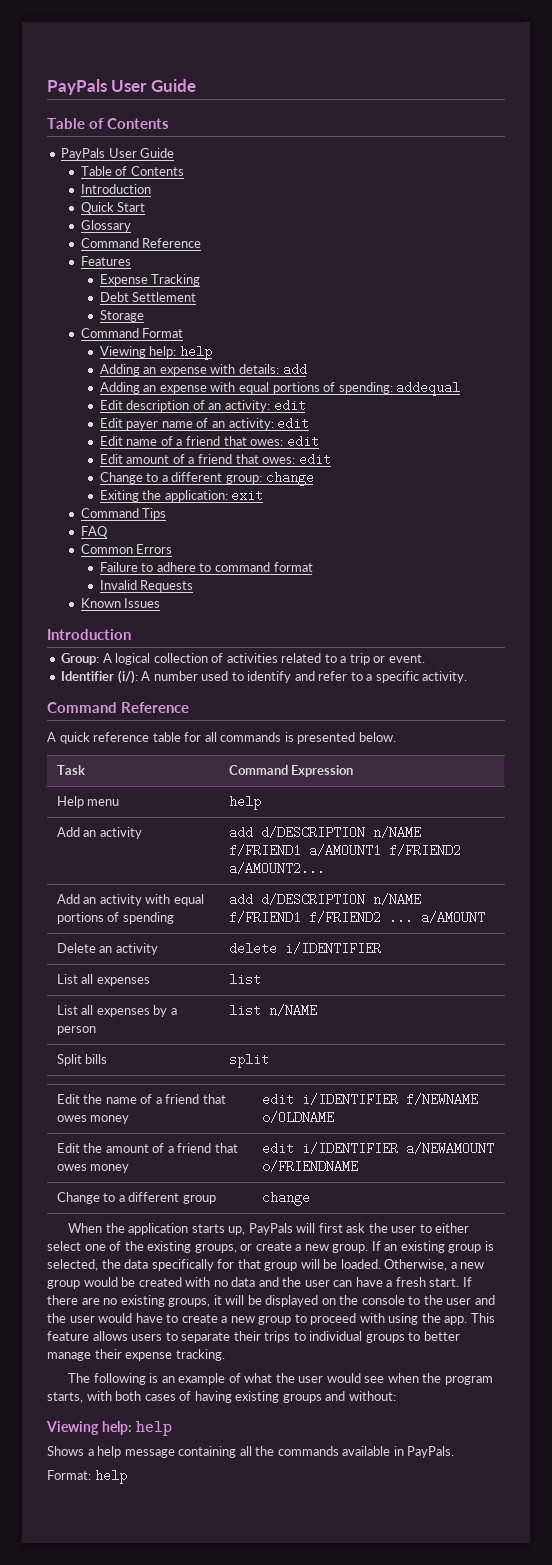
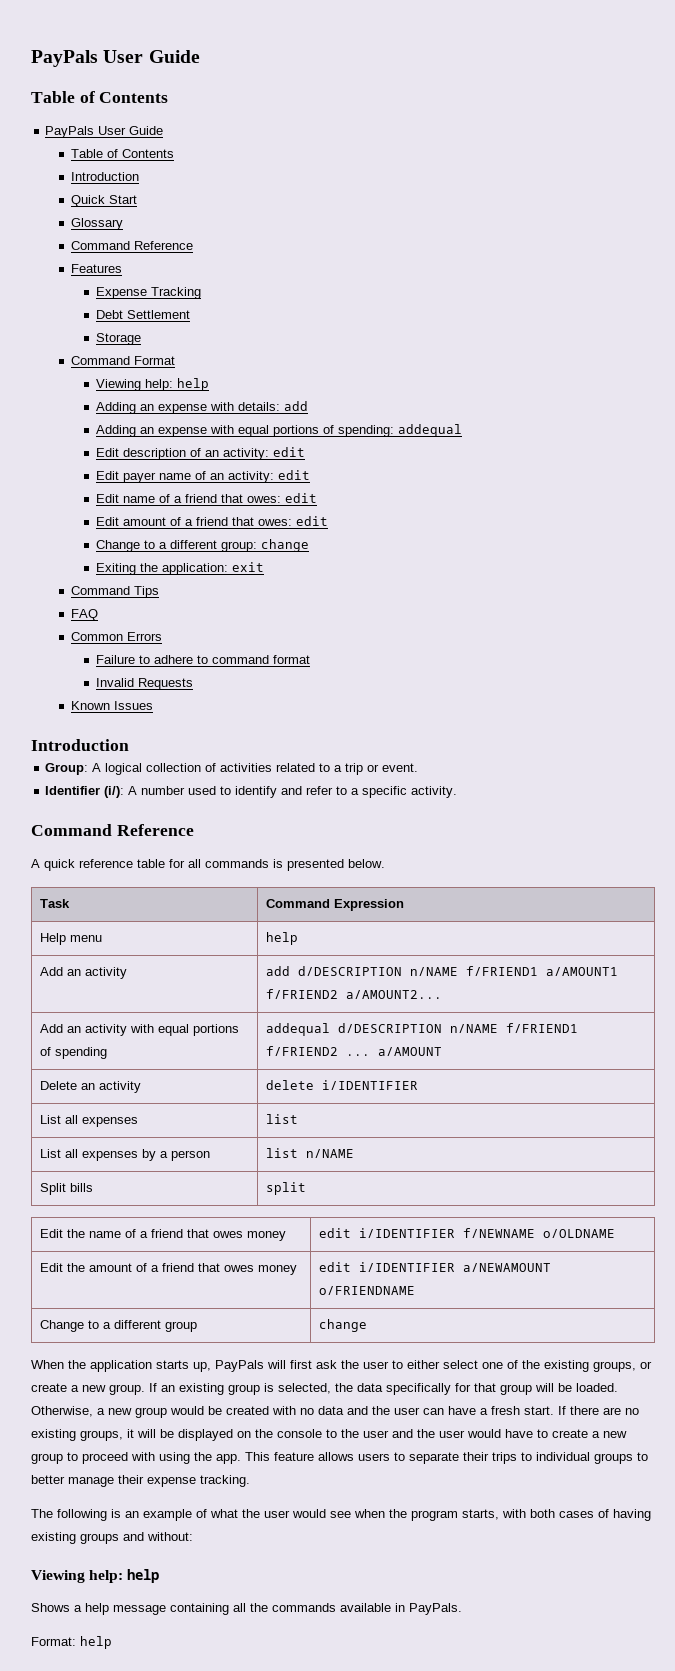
[228,893,253,906] add -> [266,1023,331,1036] addequal

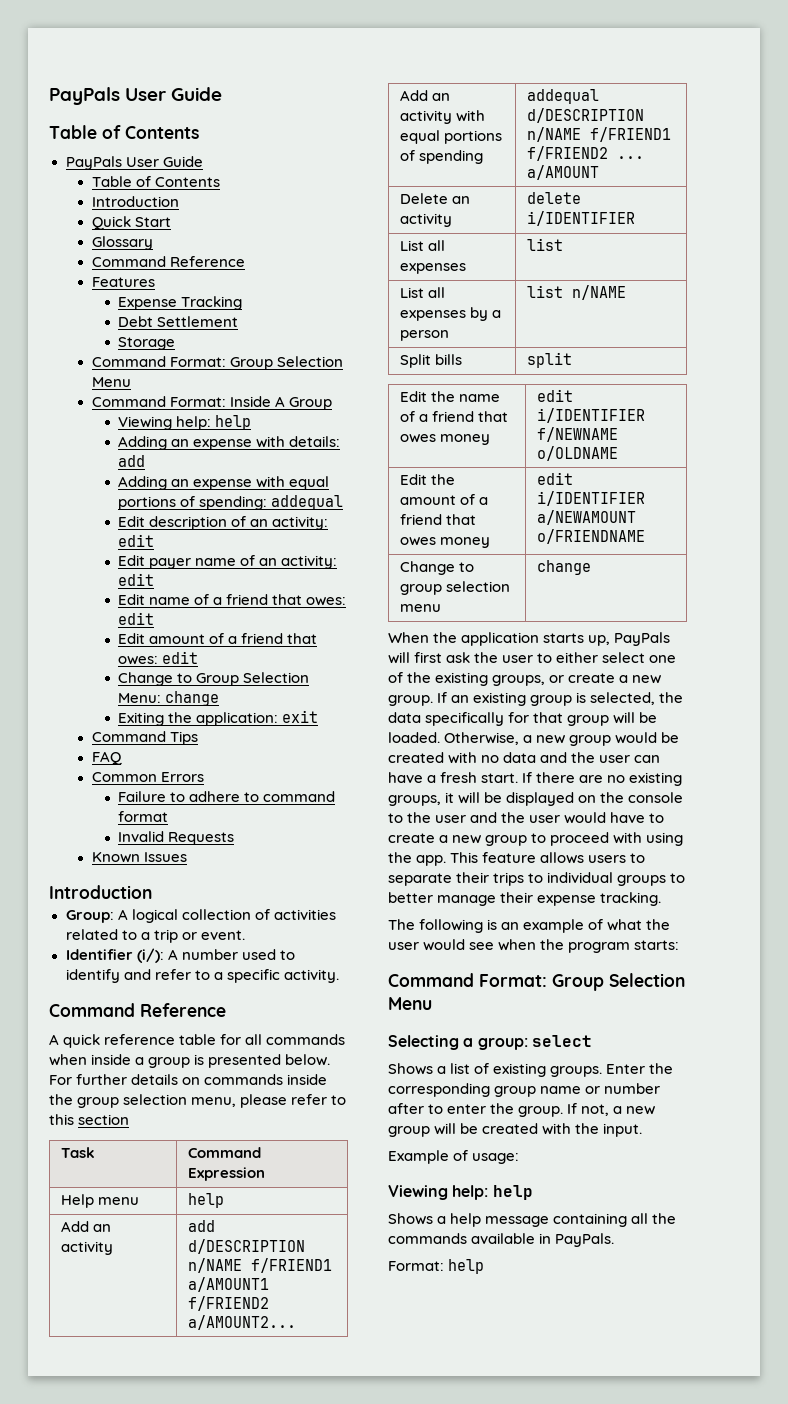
[133,356,175,365] Format -> [169,356,343,370] [91,377,131,387] [91,396,333,410] Format: Group Selection Menu // Command Format: Inside A Group
[158,540,257,552] a different group: -> [196,672,310,686] [118,693,162,703] Group Selection Menu:
(269, 863) none -> [49,1054,191,1068] when inside a group
(385, 863) none -> [49,1074,328,1085] [49,1094,347,1108] [49,1114,130,1125] For further details on commands inside the group selection menu, please refer to this section
[103,1320,198,1332] a different group -> [399,581,510,595] [399,604,441,612] group selection menu
[462,1509,651,1521] [31,1532,193,1544] starts, with both cases of having existing groups and without: -> [634,940,680,950] [388,973,685,991] [388,997,432,1010] [388,1035,592,1050] [388,1063,674,1077] [388,1083,661,1097] [388,1103,656,1117] [388,1123,643,1137] [388,1150,520,1164] starts: // Command Format: Group Selection Menu // Selecting a group: select // Shows a list of existing groups. Enter the corresponding group name or number after to enter the group. If not, a new group will be created with the input. // Example of usage:

